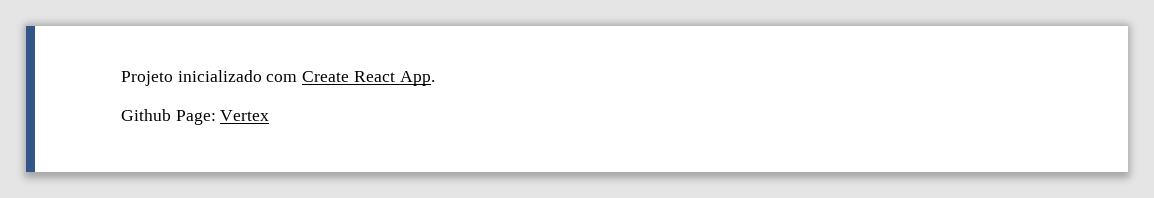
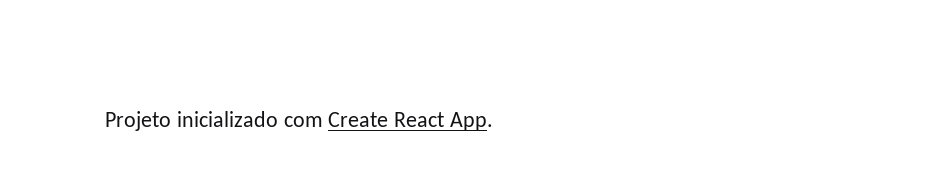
[121,109,270,125] // Github Page: Vertex -> (494, 121) none

